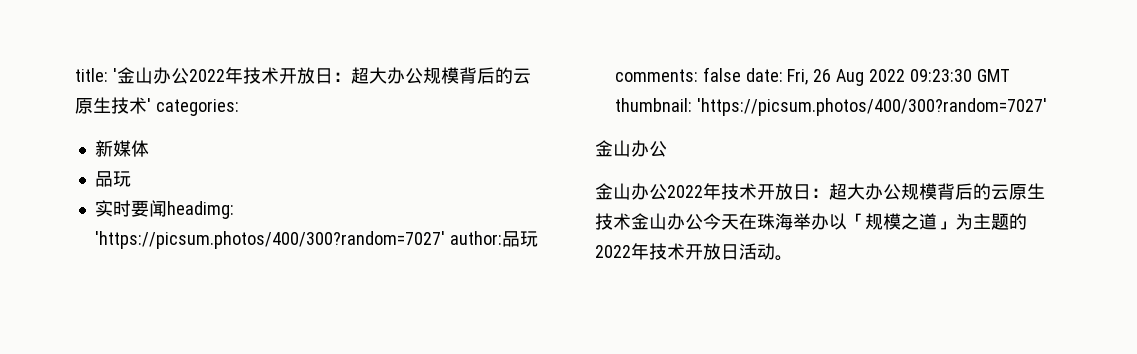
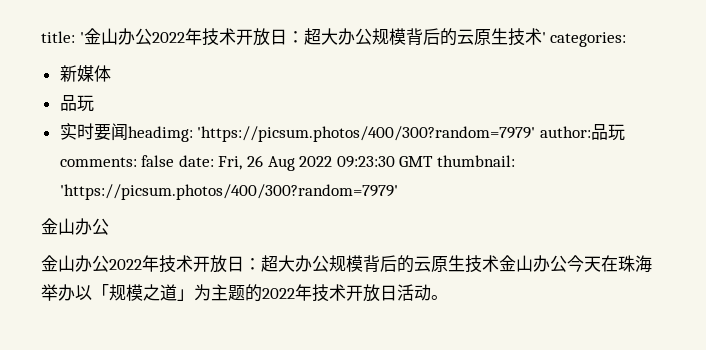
[94,231,445,249] 'https://picsum.photos/400/300?random=7027' -> [197,126,536,142] 'https://picsum.photos/400/300?random=7979'
[696,98,1047,116] 'https://picsum.photos/400/300?random=7027' -> [59,184,398,200] 'https://picsum.photos/400/300?random=7979'

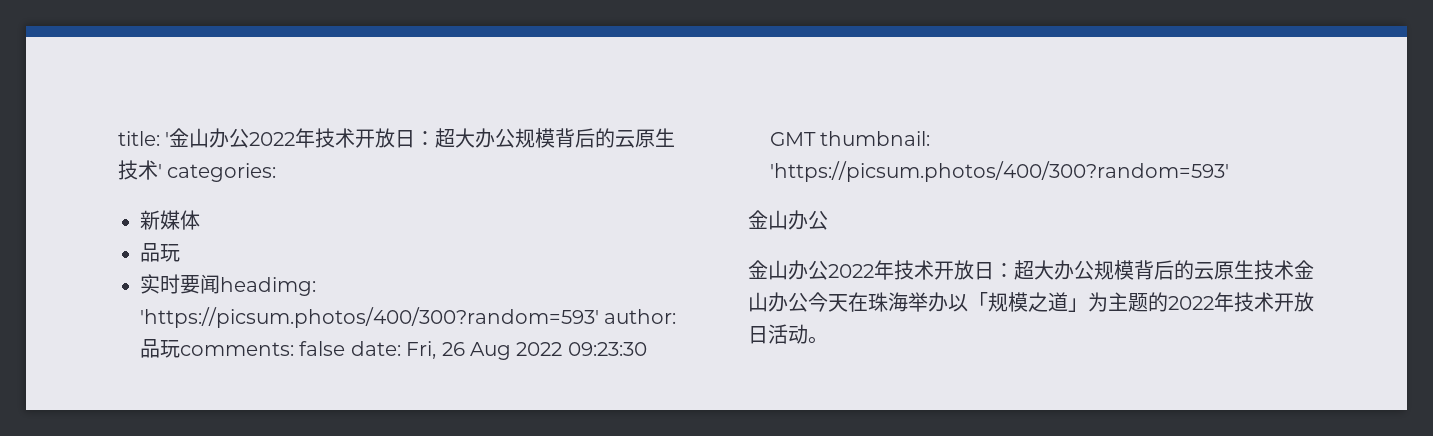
[197,126,536,142] 'https://picsum.photos/400/300?random=7979' -> [140,307,599,328] 'https://picsum.photos/400/300?random=593'
[59,184,398,200] 'https://picsum.photos/400/300?random=7979' -> [770,161,1229,182] 'https://picsum.photos/400/300?random=593'

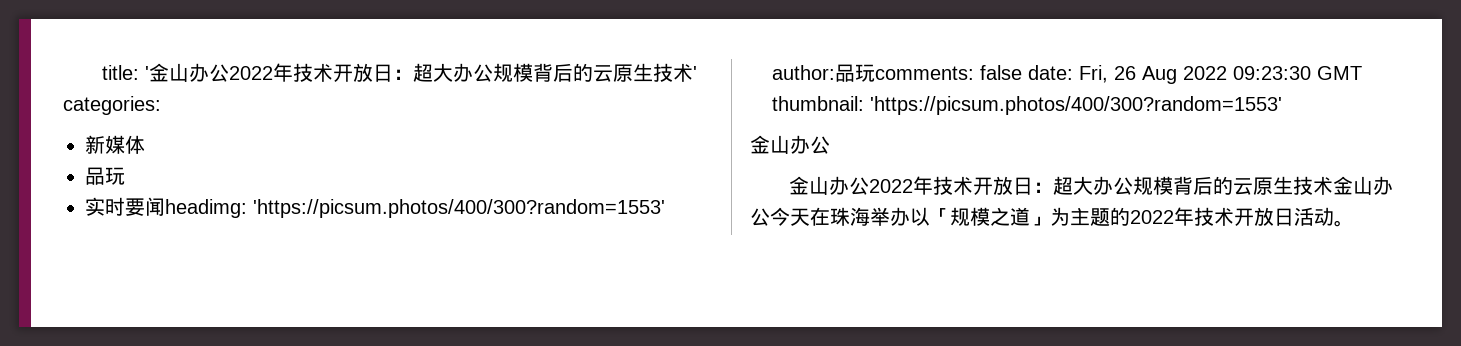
[140,307,599,328] 'https://picsum.photos/400/300?random=593' -> [253,199,665,218] 'https://picsum.photos/400/300?random=1553'
[770,161,1229,182] 'https://picsum.photos/400/300?random=593' -> [870,96,1282,115] 'https://picsum.photos/400/300?random=1553'

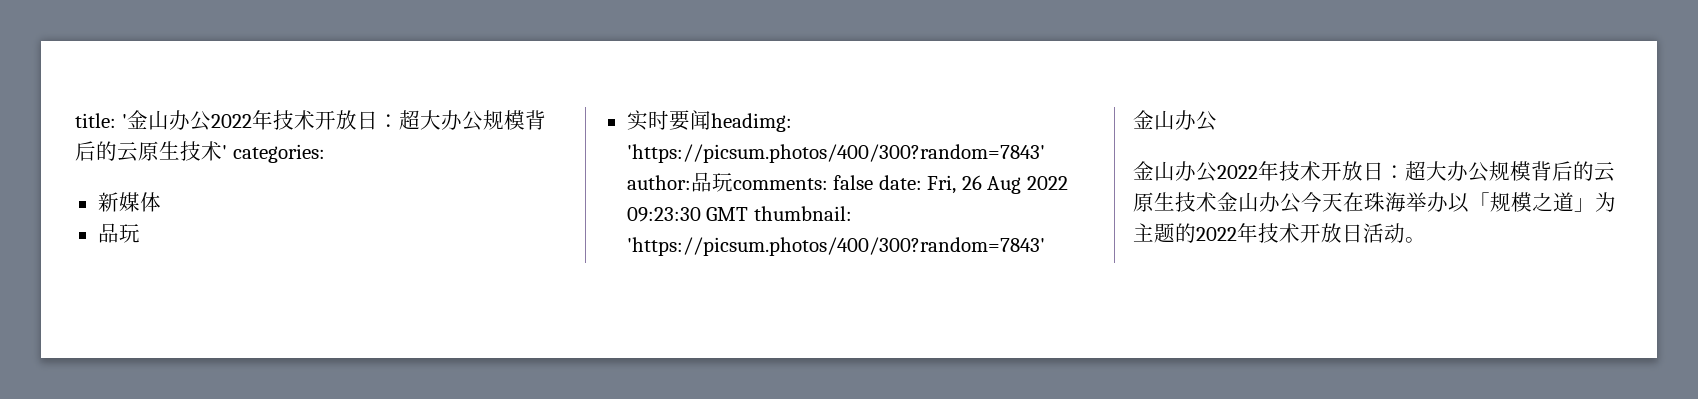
[253,199,665,218] 'https://picsum.photos/400/300?random=1553' -> [626,144,1045,163] 'https://picsum.photos/400/300?random=7843'
[870,96,1282,115] 'https://picsum.photos/400/300?random=1553' -> [626,237,1045,256] 'https://picsum.photos/400/300?random=7843'

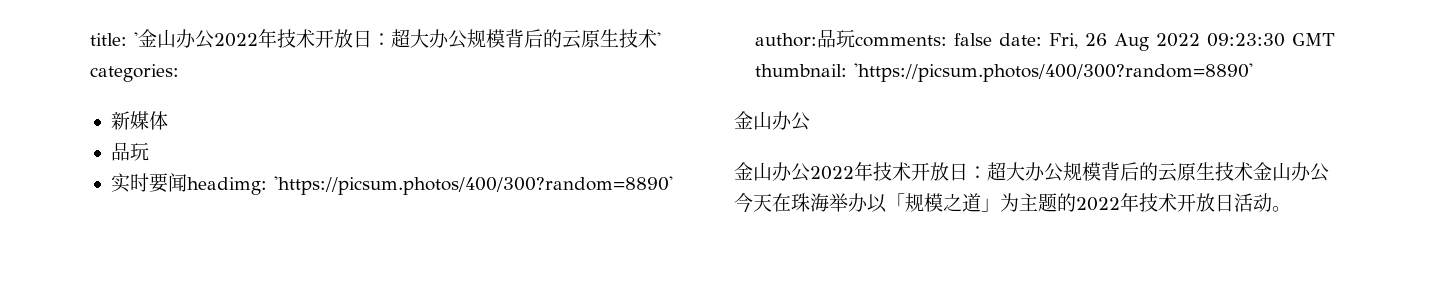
[626,144,1045,163] 'https://picsum.photos/400/300?random=7843' -> [273,176,673,195] 'https://picsum.photos/400/300?random=8890'
[626,237,1045,256] 'https://picsum.photos/400/300?random=7843' -> [853,63,1253,82] 'https://picsum.photos/400/300?random=8890'

